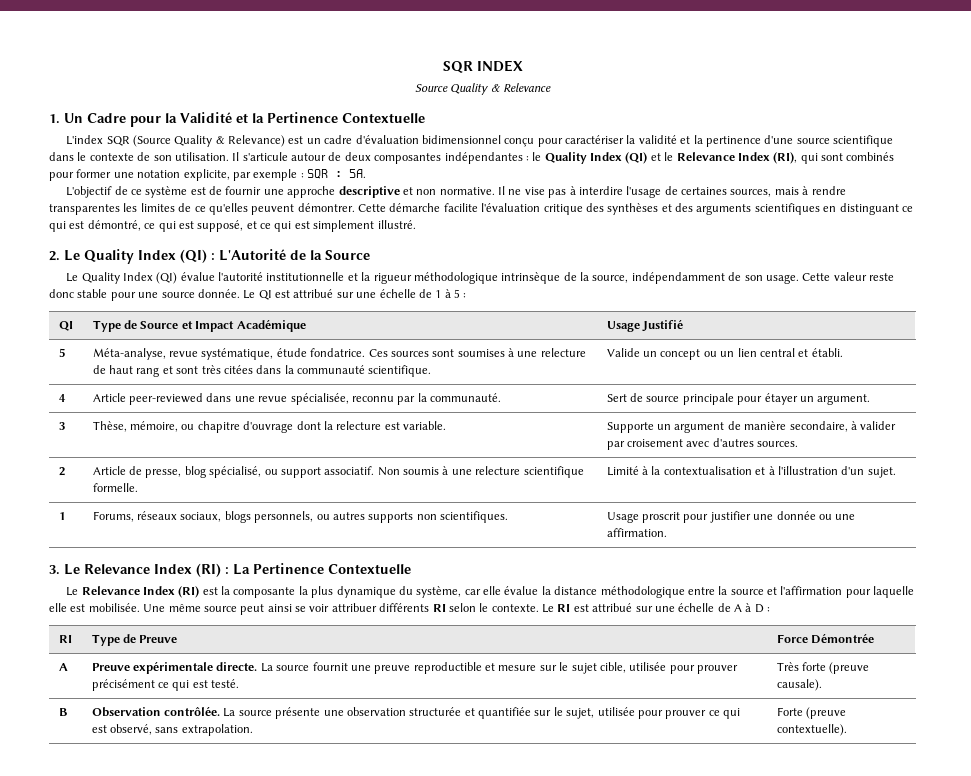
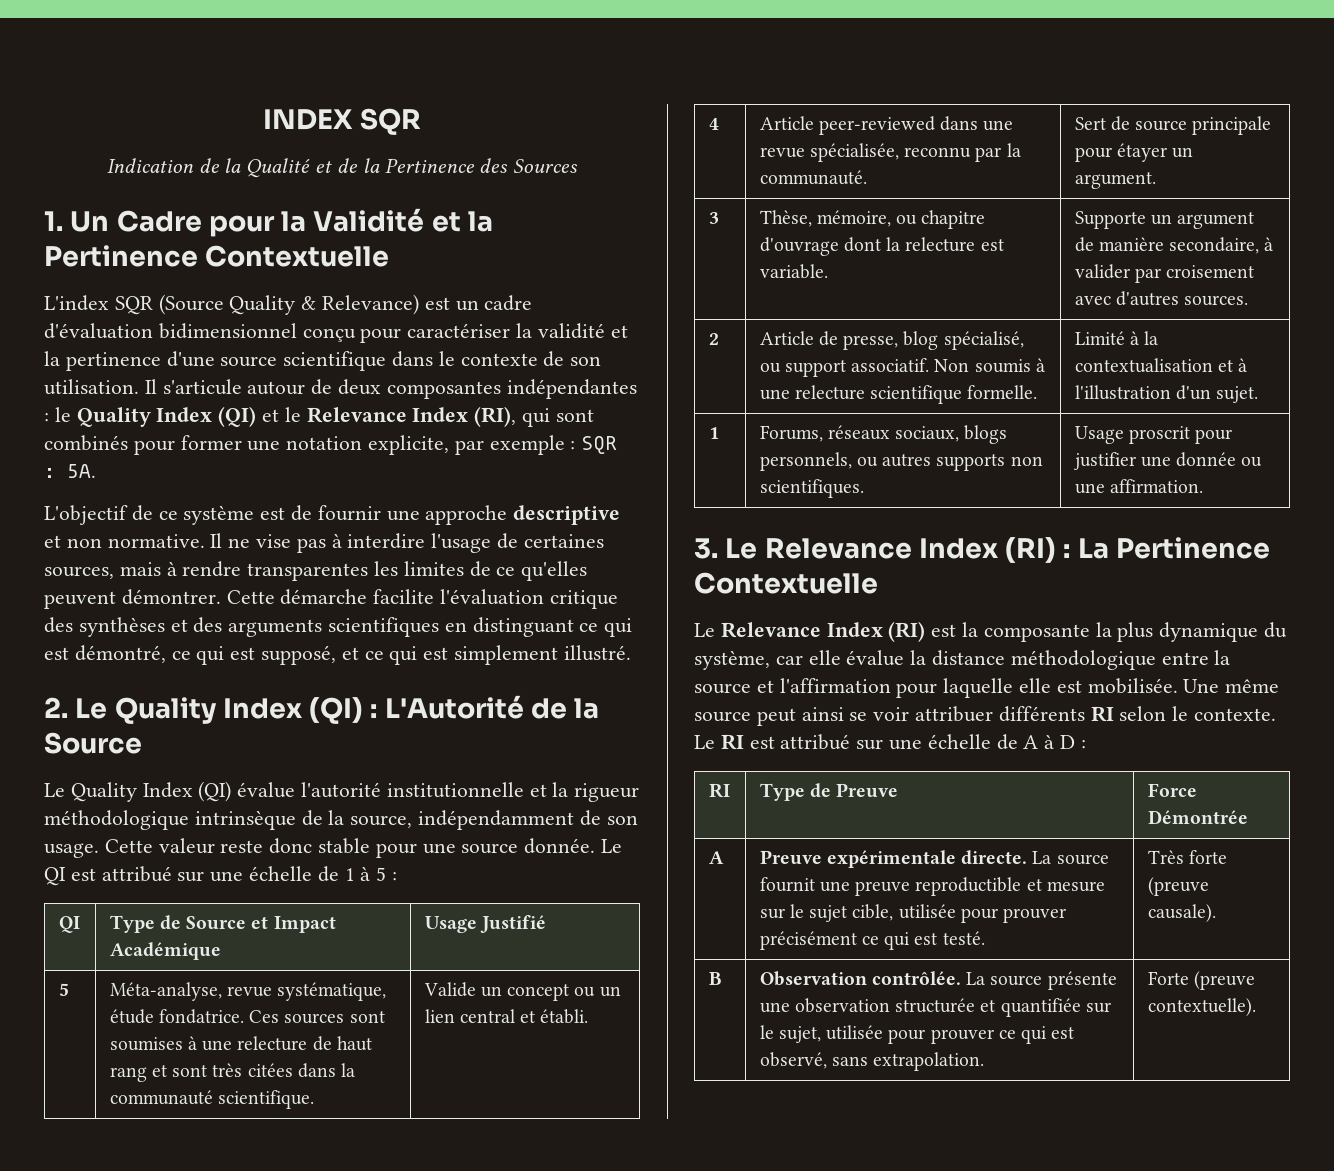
[442,60,523,73] [414,83,552,95] SQR INDEX // Source Quality & Relevance -> [262,108,422,135] [106,158,579,178] INDEX SQR // Indication de la Qualité et de la Pertinence des Sources

